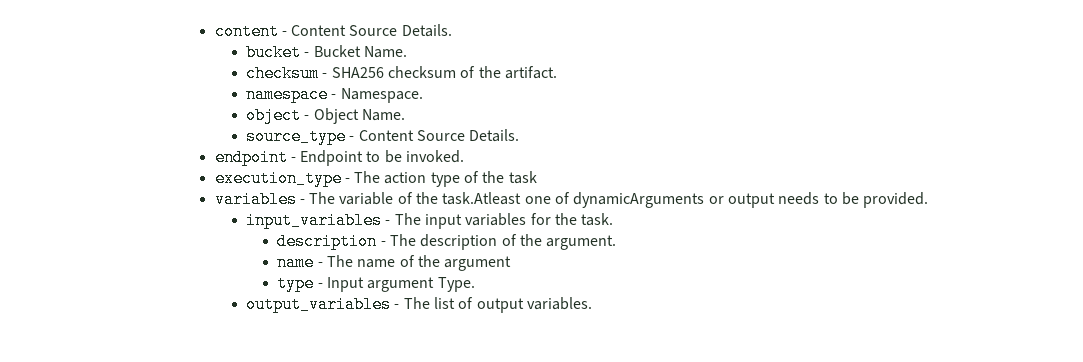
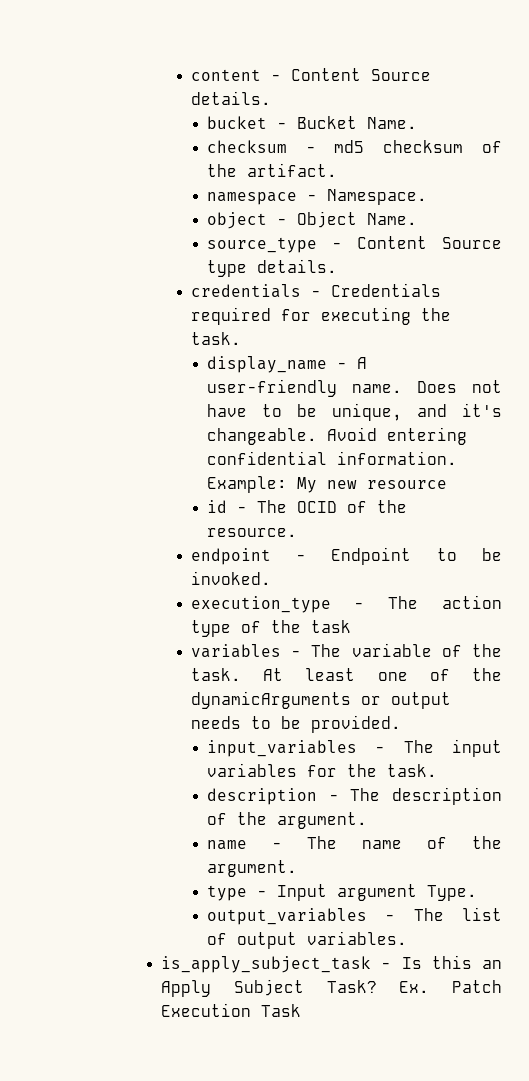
[401,24,452,37] Details. -> [190,91,271,105] details.
[331,67,384,78] SHA256 -> [334,140,365,153] md5
[469,129,520,142] Details. -> [206,259,337,277] [190,283,441,298] [190,307,451,325] [190,332,241,345] [206,356,367,373] [206,379,503,397] [206,403,502,421] [206,427,467,445] [206,451,457,465] [206,476,447,493] [206,500,407,513] [206,528,297,537] type details. // credentials - Credentials required for executing the task. // display_name - A user-friendly name. Does not have to be unique, and it's changeable. Avoid entering confidential information. Example: My new resource // id - The OCID of the resource.
[442,192,522,205] task.Atleast -> [190,668,356,681] task. At least
(571, 198) none -> [472,668,502,681] the
[444,256,512,271] argument -> [206,860,297,877] argument.
(592, 303) none -> [161,955,502,973] [161,979,502,997] [161,1003,302,1017] // is_apply_subject_task - Is this an Apply Subject Task? Ex. Patch Execution Task

